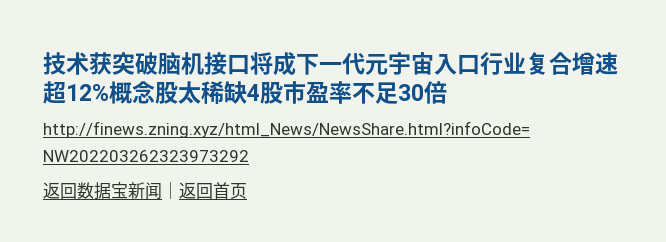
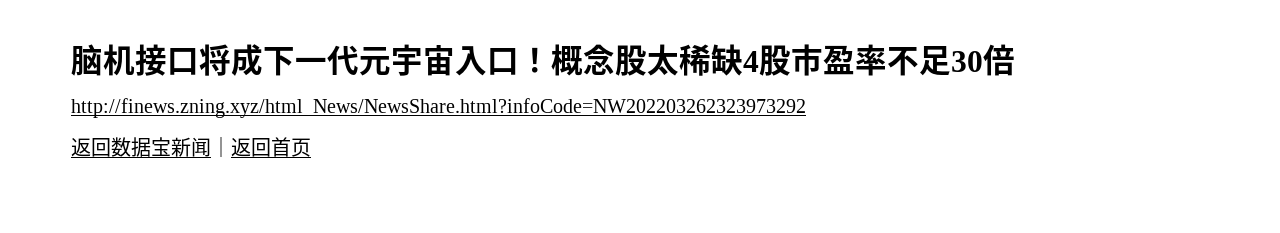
[43,52,158,75] 技术获突破 -> (71, 60) none
[480,52,618,75] [43,81,109,104] 行业复合增速超12% -> [519,47,551,73] ！

